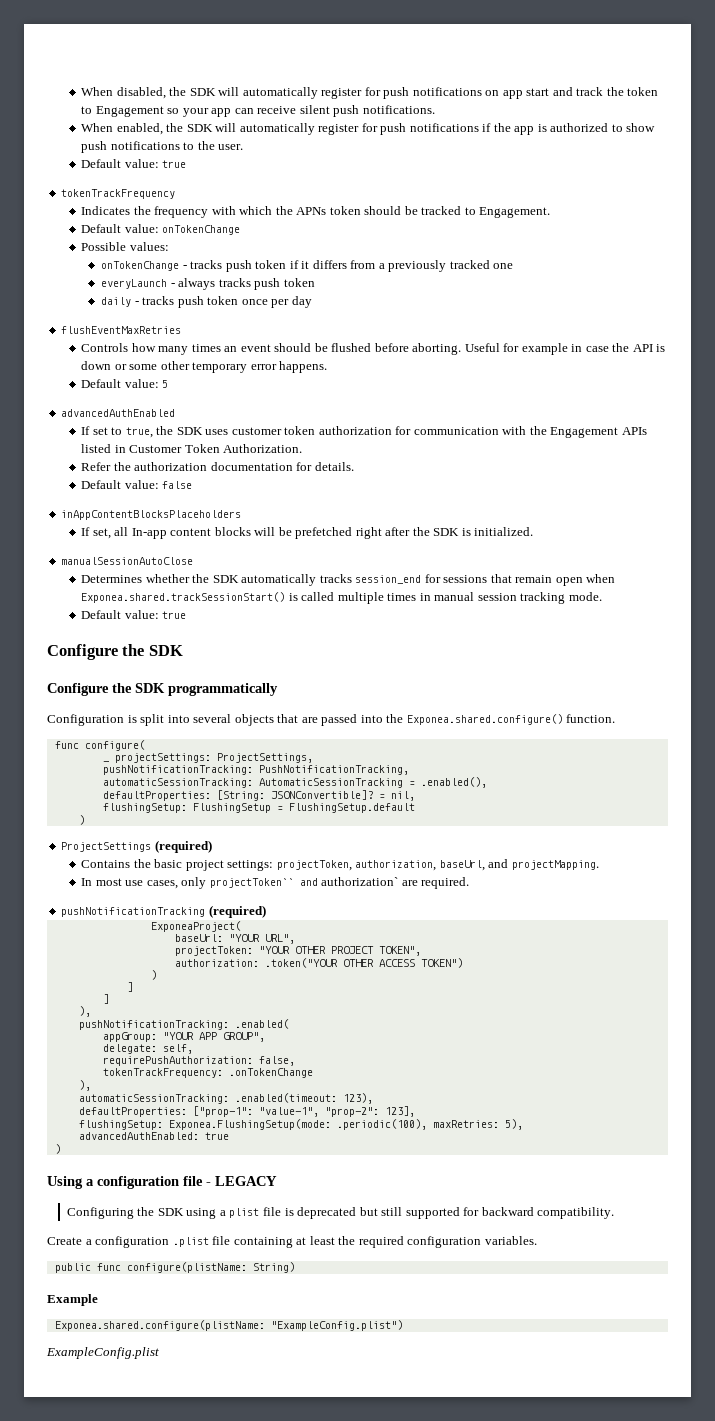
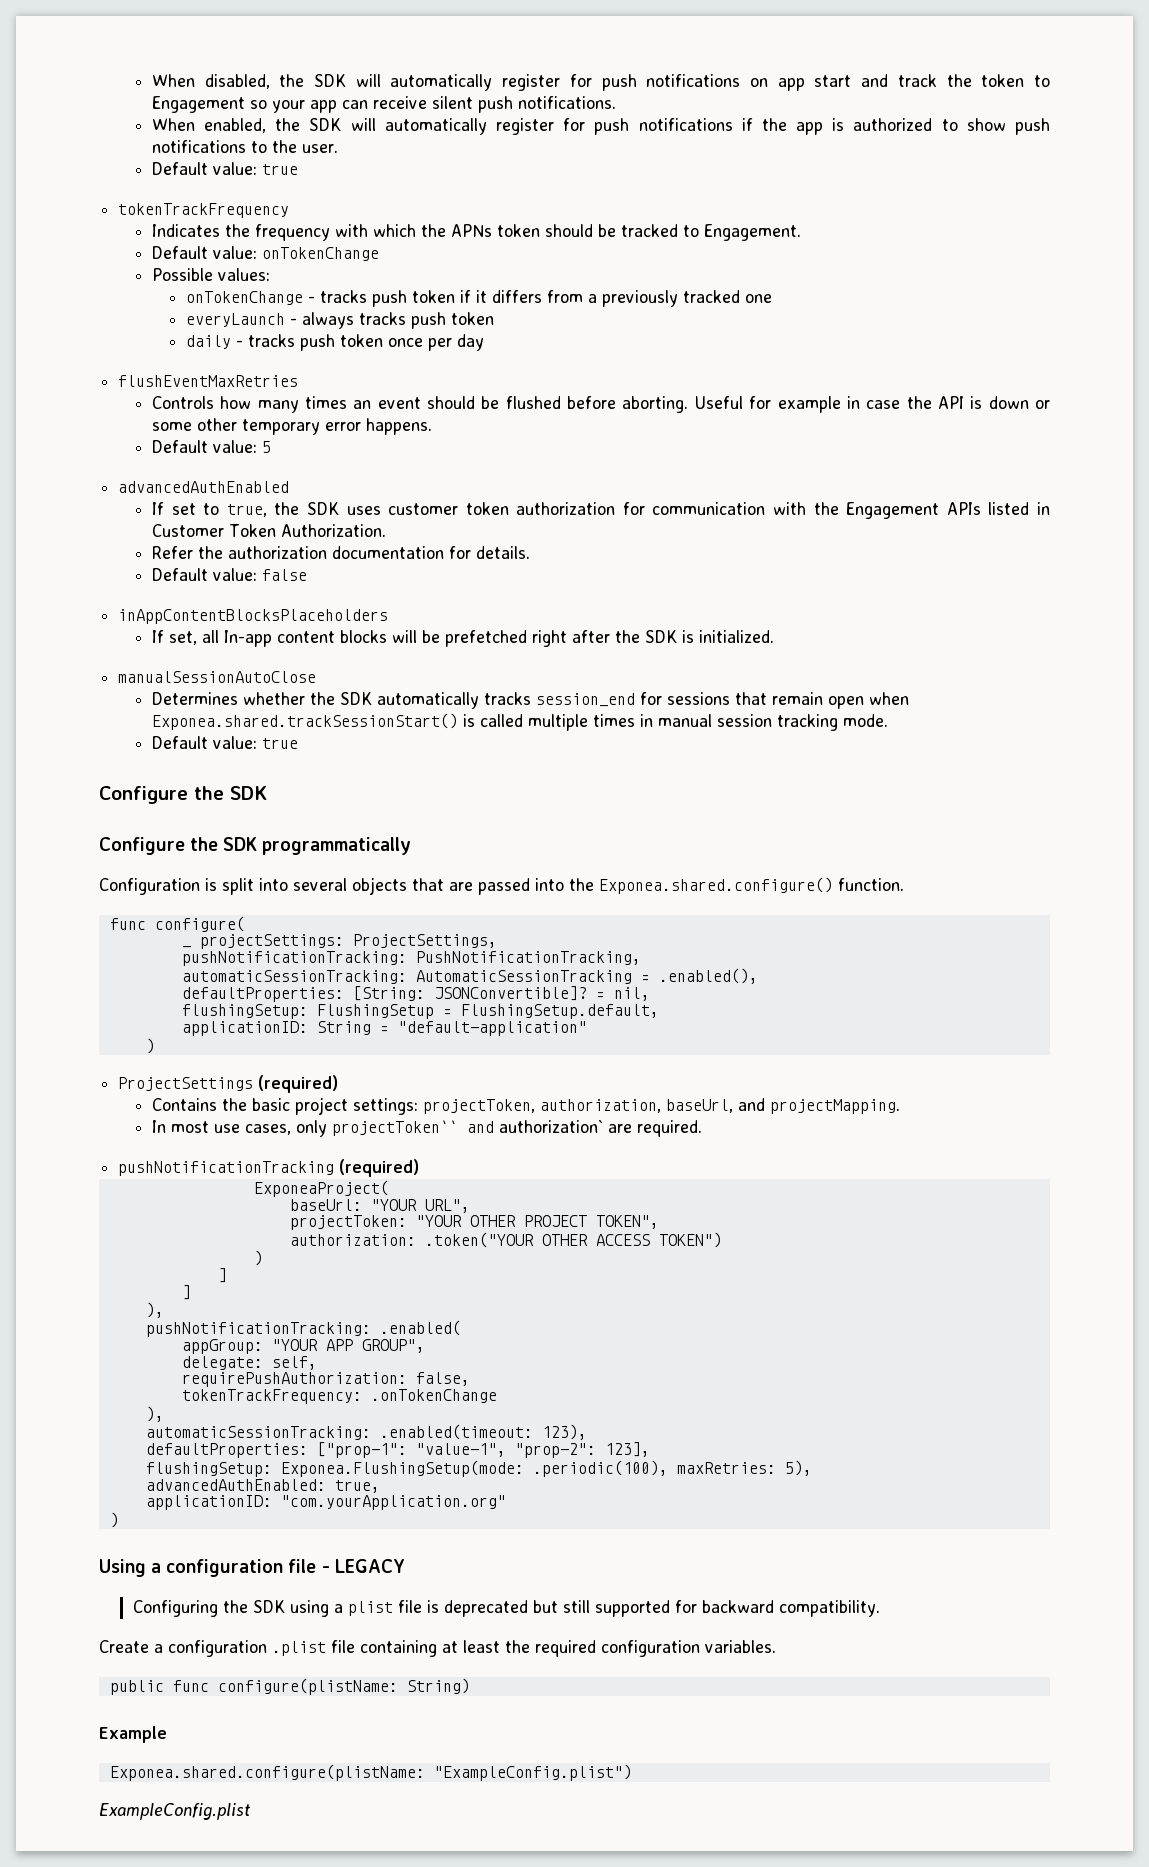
[288,803,415,813] FlushingSetup.default -> [460,1004,659,1019] [181,1021,587,1036] FlushingSetup.default, // applicationID: String = "default-application"
[204,1132,229,1140] true -> [334,1480,380,1493] [145,1495,506,1510] true, // applicationID: "com.yourApplication.org"

